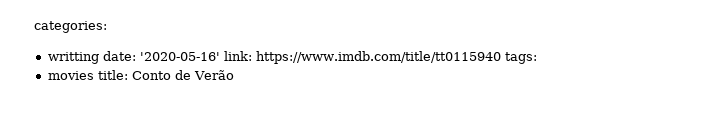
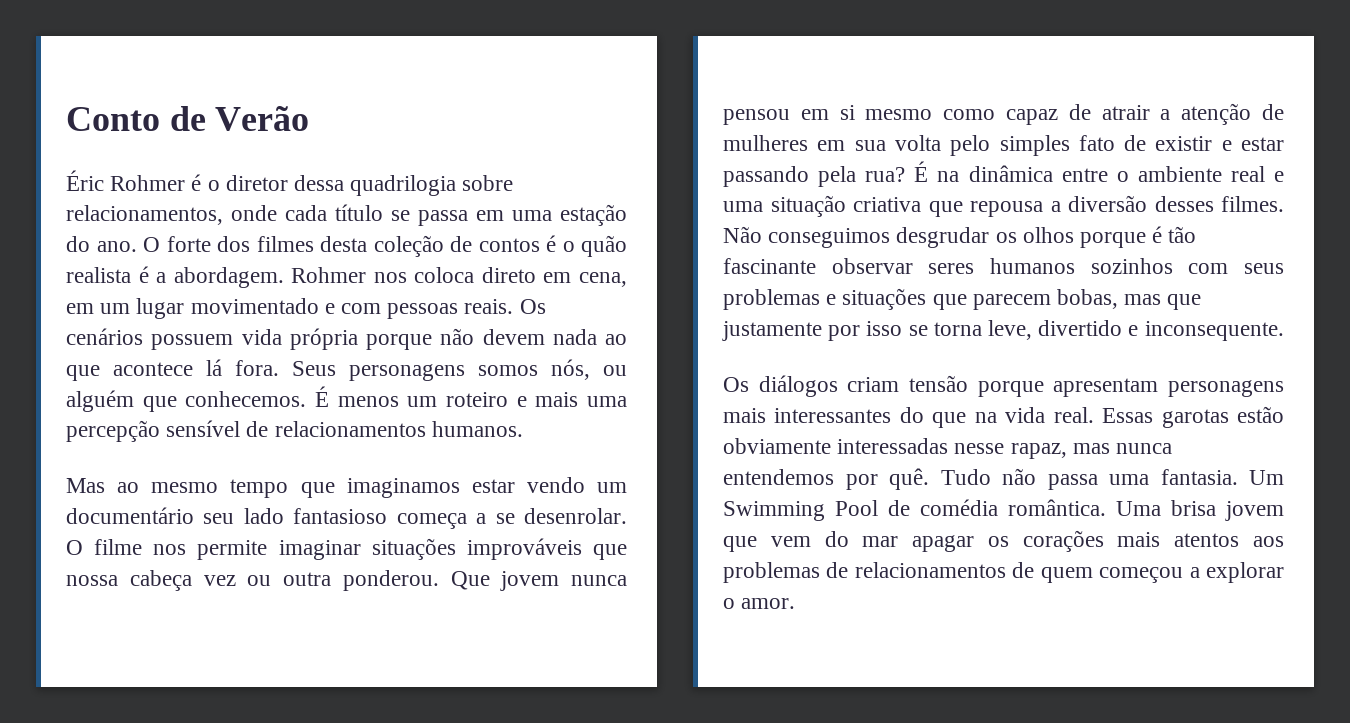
[34,21,107,33] [47,51,537,64] [47,70,234,80] categories: // writting date: '2020-05-16' link: https://www.imdb.com/title/tt0115940 tags: // movies title: Conto de Verão -> [66,106,310,131] [66,170,514,196] [66,204,627,226] [66,235,627,257] [66,266,627,288] [66,298,546,319] [66,328,627,350] [66,359,627,381] [66,386,628,412] [66,420,523,442] [66,477,627,498] [66,507,627,529] [66,538,627,560] [66,570,627,591] [723,103,1284,125] [723,135,1284,156] [723,161,1284,187] [723,195,1284,217] [723,226,1197,248] [723,258,1284,274] [723,288,1202,310] [722,320,1284,341] [723,375,1284,397] [723,406,1284,428] [723,438,1173,459] [723,468,1284,490] [723,499,1284,521] [723,530,1284,552] [723,562,1284,583] [723,598,796,609] Conto de Verão // Éric Rohmer é o diretor dessa quadrilogia sobre relacionamentos, onde cada título se passa em uma estação do ano. O forte dos filmes desta coleção de contos é o quão realista é a abordagem. Rohmer nos coloca direto em cena, em um lugar movimentado e com pessoas reais. Os cenários possuem vida própria porque não devem nada ao que acontece lá fora. Seus personagens somos nós, ou alguém que conhecemos. É menos um roteiro e mais uma percepção sensível de relacionamentos humanos. // Mas ao mesmo tempo que imaginamos estar vendo um documentário seu lado fantasioso começa a se desenrolar. O filme nos permite imaginar situações improváveis que nossa cabeça vez ou outra ponderou. Que jovem nunca pensou em si mesmo como capaz de atrair a atenção de mulheres em sua volta pelo simples fato de existir e estar passando pela rua? É na dinâmica entre o ambiente real e uma situação criativa que repousa a diversão desses filmes. Não conseguimos desgrudar os olhos porque é tão fascinante observar seres humanos sozinhos com seus problemas e situações que parecem bobas, mas que justamente por isso se torna leve, divertido e inconsequente. // Os diálogos criam tensão porque apresentam personagens mais interessantes do que na vida real. Essas garotas estão obviamente interessadas nesse rapaz, mas nunca entendemos por quê. Tudo não passa uma fantasia. Um Swimming Pool de comédia romântica. Uma brisa jovem que vem do mar apagar os corações mais atentos aos problemas de relacionamentos de quem começou a explorar o amor.

